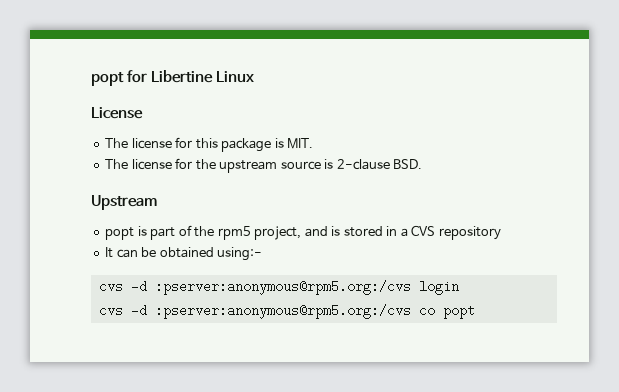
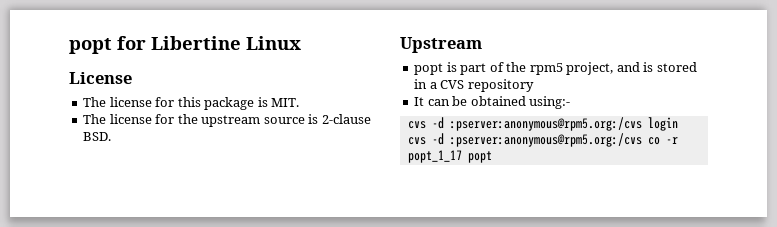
(435, 310) none -> [665,137,678,144] [407,150,462,163] -r popt_1_17

